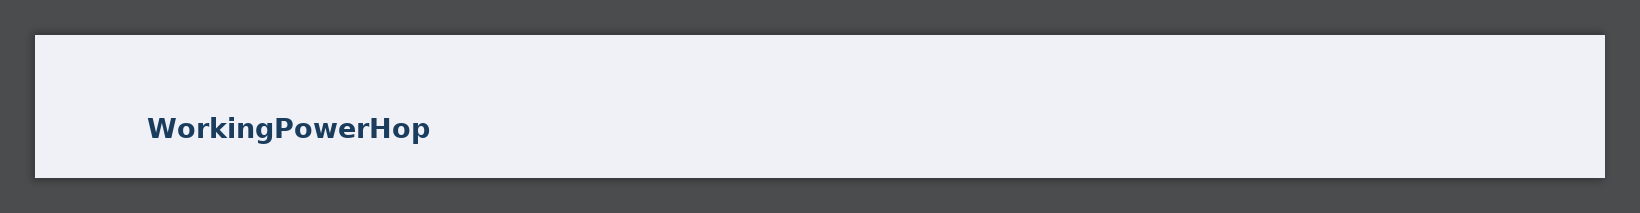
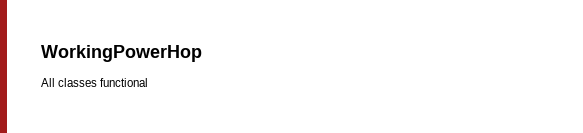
(430, 130) none -> [41,78,149,87] // All classes functional

